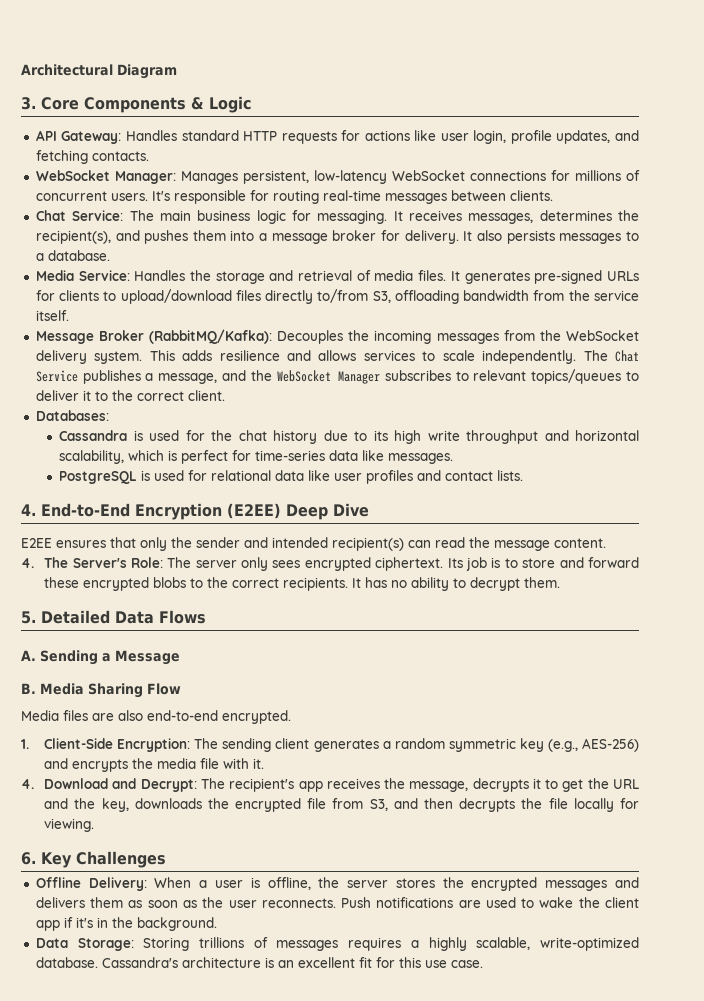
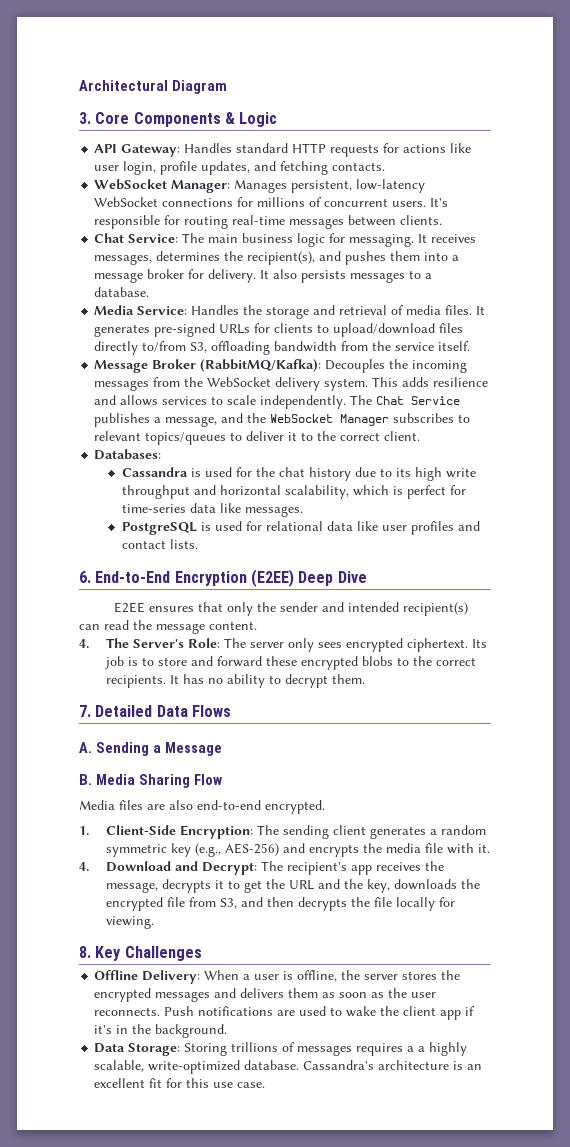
[21,504,36,516] 4. -> [79,571,91,583] 6.
[21,611,36,624] 5. -> [79,705,91,717] 7.
[21,852,36,865] 6. -> [79,946,91,958] 8.
(419, 944) none -> [418,1046,426,1052] a

